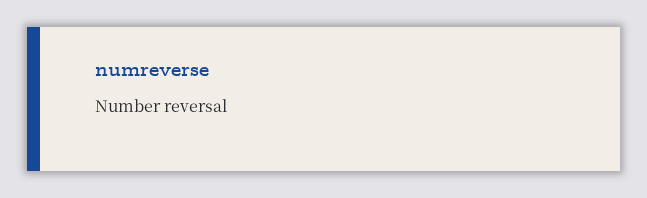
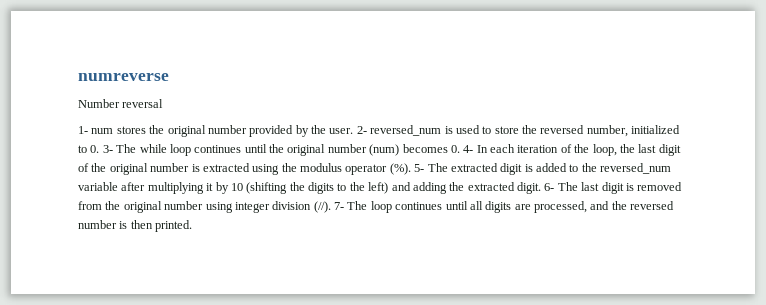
(228, 105) none -> [78,125,681,137] [78,144,681,156] [78,163,672,175] [78,182,683,194] [78,201,675,213] [78,220,193,232] // 1- num stores the original number provided by the user. 2- reversed_num is used to store the reversed number, initialized to 0. 3- The while loop continues until the original number (num) becomes 0. 4- In each iteration of the loop, the last digit of the original number is extracted using the modulus operator (%). 5- The extracted digit is added to the reversed_num variable after multiplying it by 10 (shifting the digits to the left) and adding the extracted digit. 6- The last digit is removed from the original number using integer division (//). 7- The loop continues until all digits are processed, and the reversed number is then printed.

